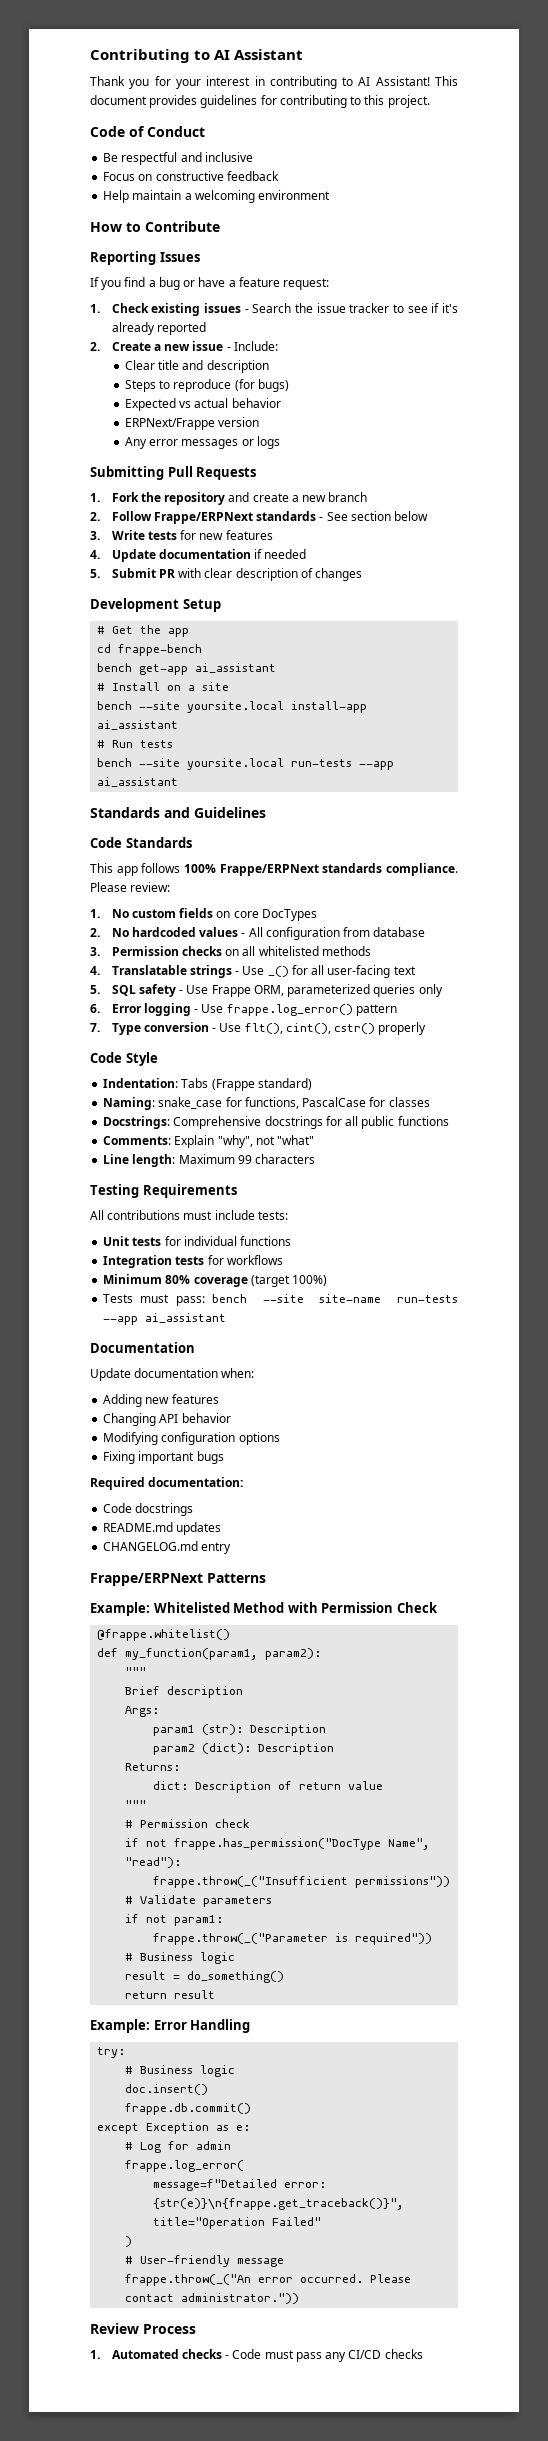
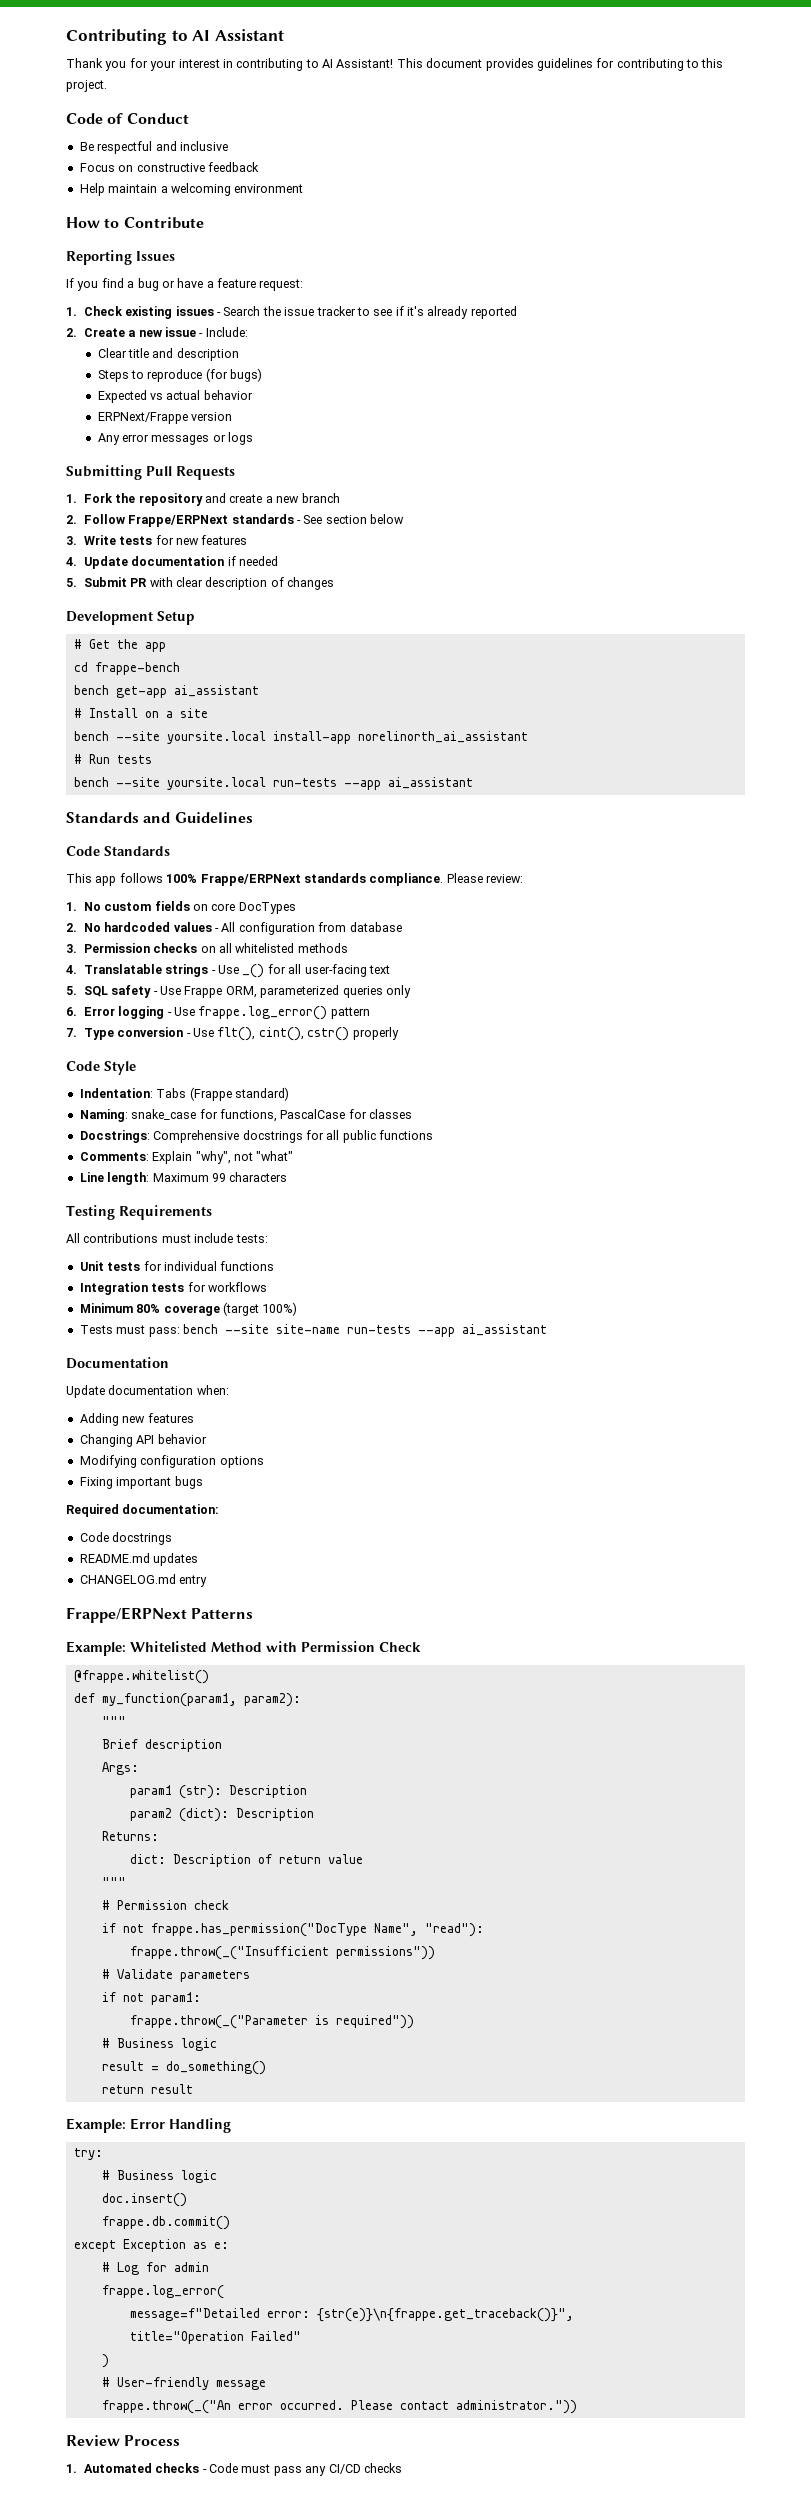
[97,720,179,730] ai_assistant -> [357,731,528,743] norelinorth_ai_assistant

